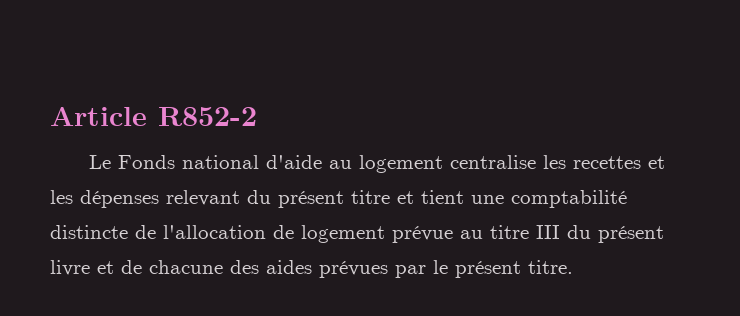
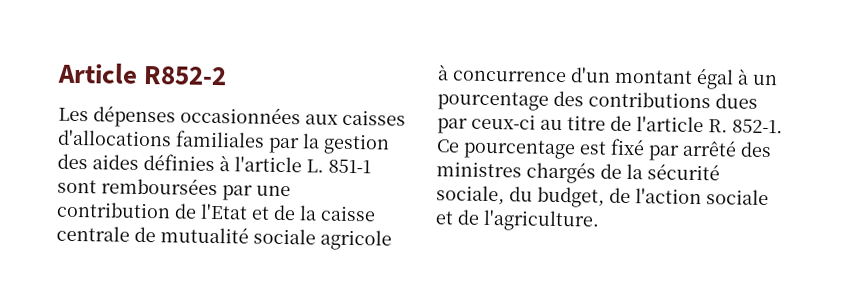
[89,155,666,173] [50,190,627,208] [50,225,664,243] [50,260,573,278] Le Fonds national d'aide au logement centralise les recettes et les dépenses relevant du présent titre et tient une comptabilité distincte de l'allocation de logement prévue au titre III du présent livre et de chacune des aides prévues par le présent titre. -> [58,105,406,128] [57,129,390,155] [57,153,371,174] [57,177,291,201] [56,201,376,222] [56,225,392,251] [437,64,778,90] [437,90,758,111] [437,113,783,134] [436,138,772,161] [436,161,720,184] [436,185,769,208] [435,209,600,232] Les dépenses occasionnées aux caisses d'allocations familiales par la gestion des aides définies à l'article L. 851-1 sont remboursées par une contribution de l'Etat et de la caisse centrale de mutualité sociale agricole à concurrence d'un montant égal à un pourcentage des contributions dues par ceux-ci au titre de l'article R. 852-1. Ce pourcentage est fixé par arrêté des ministres chargés de la sécurité sociale, du budget, de l'action sociale et de l'agriculture.

